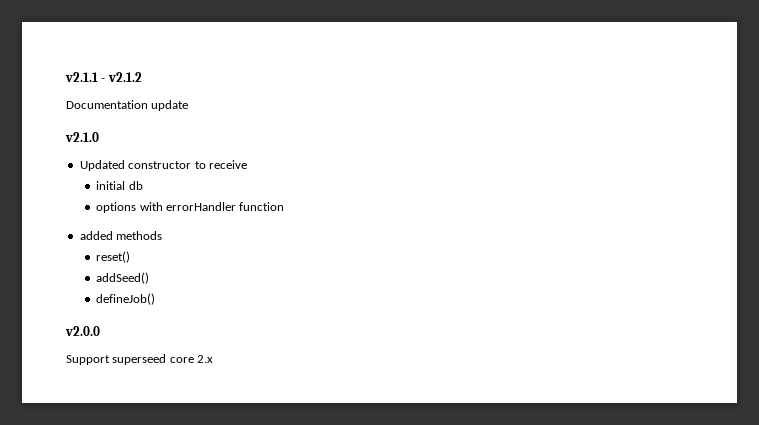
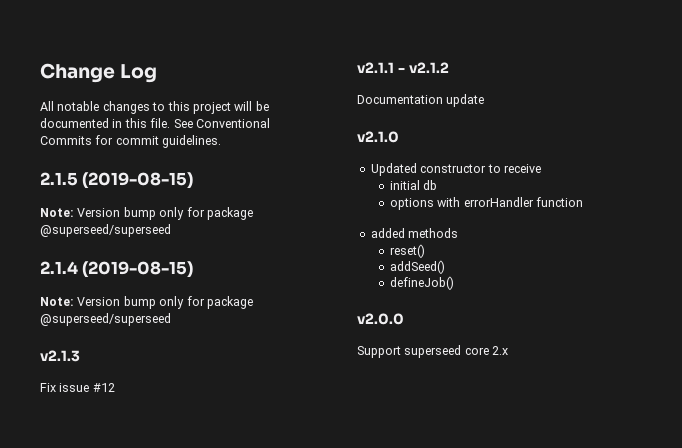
(65, 77) none -> [40,63,158,83] [40,101,269,114] [40,118,270,128] [40,135,222,148] [40,172,194,189] [40,207,253,220] [40,224,171,237] [40,261,194,278] [40,296,253,309] [40,313,171,326] [40,350,80,362] [40,383,115,392] Change Log // All notable changes to this project will be documented in this file. See Conventional Commits for commit guidelines. // 2.1.5 (2019-08-15) // Note: Version bump only for package @superseed/superseed // 2.1.4 (2019-08-15) // Note: Version bump only for package @superseed/superseed // v2.1.3 // Fix issue #12 //

